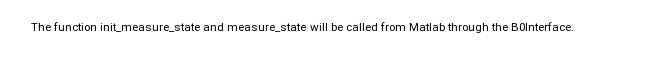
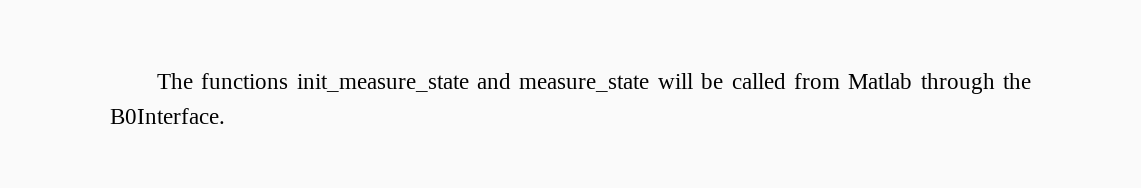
[53,22,98,31] function -> [201,73,289,89] functions

